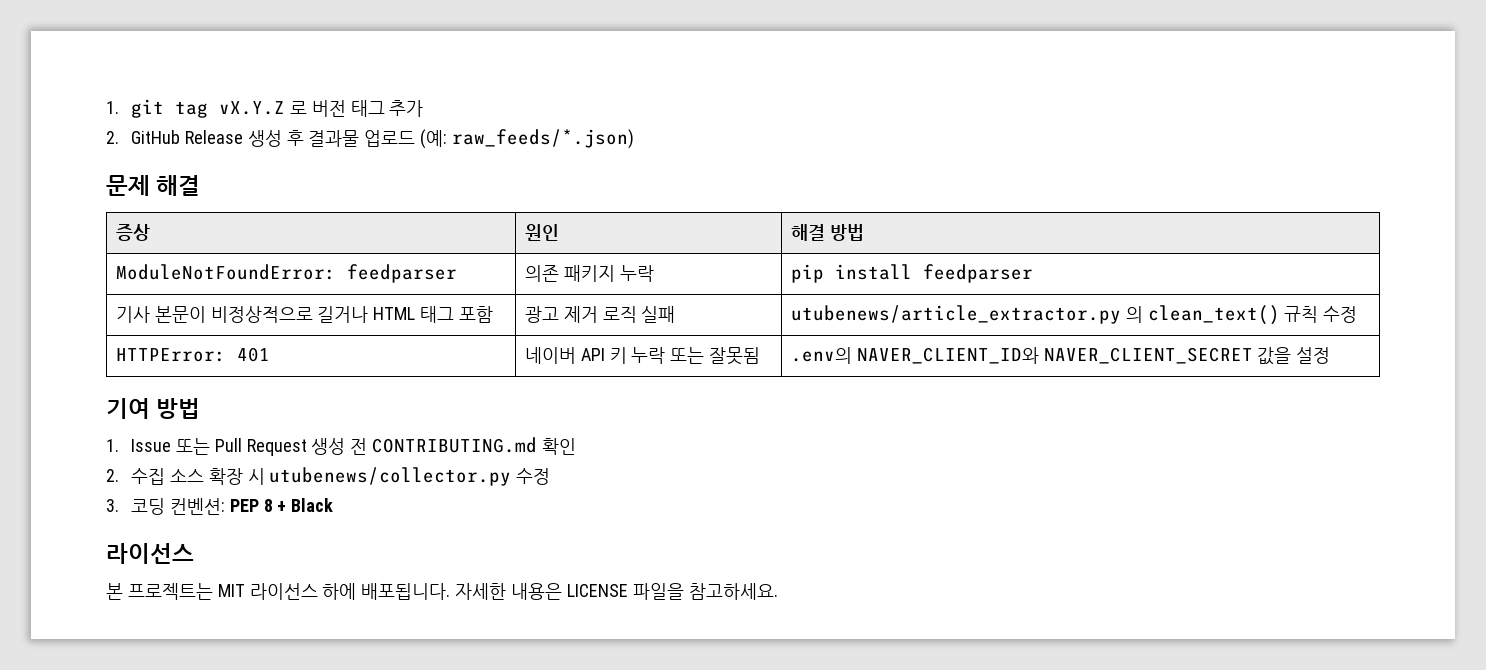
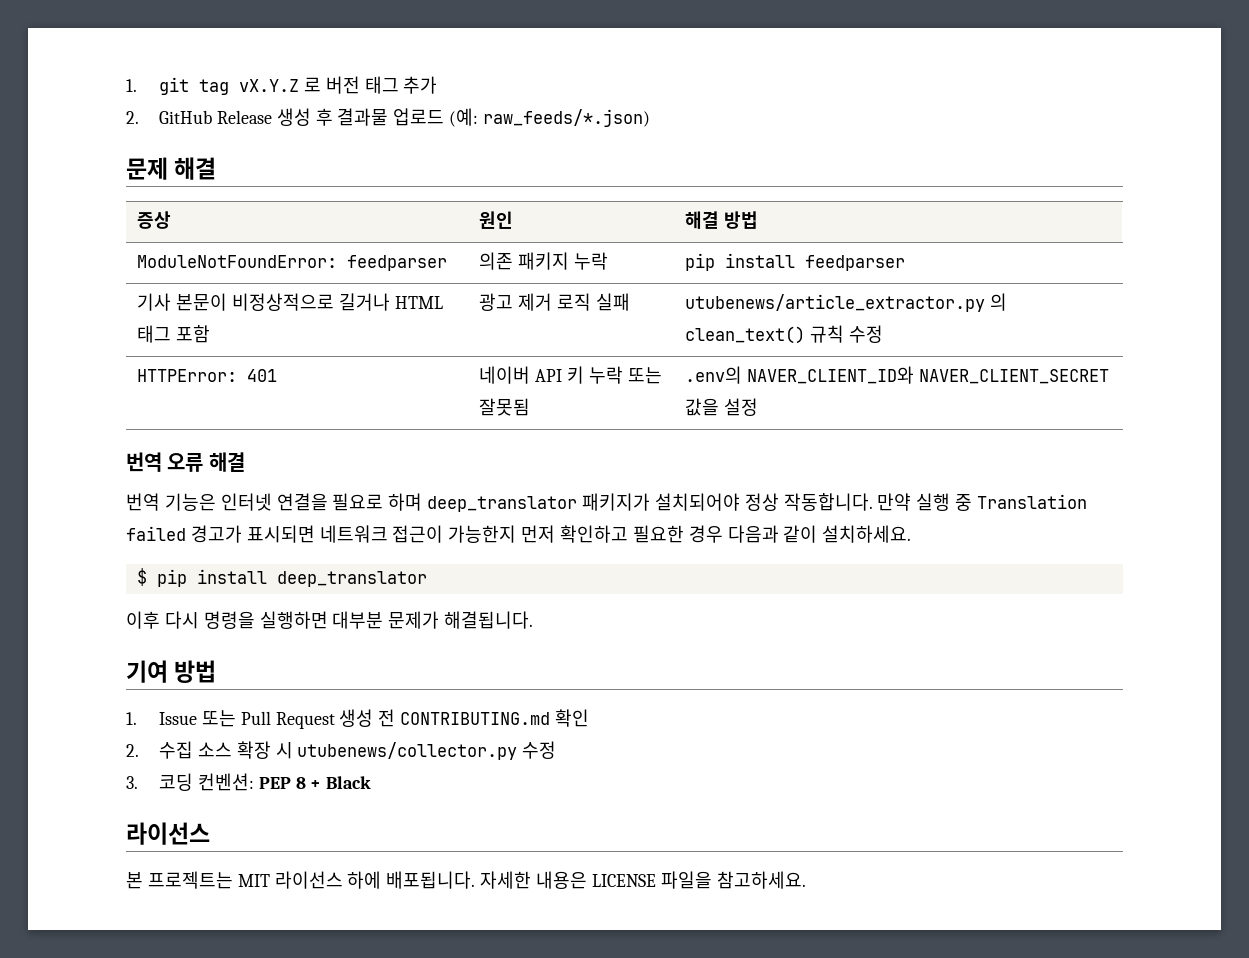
(1331, 355) none -> [126,452,245,472] [126,493,1088,512] [126,525,912,543] [136,568,427,587] [126,611,534,629] // 번역 오류 해결 // 번역 기능은 인터넷 연결을 필요로 하며 deep_translator 패키지가 설치되어야 정상 작동합니다. 만약 실행 중 Translation failed 경고가 표시되면 네트워크 접근이 가능한지 먼저 확인하고 필요한 경우 다음과 같이 설치하세요. // $ pip install deep_translator // 이후 다시 명령을 실행하면 대부분 문제가 해결됩니다.

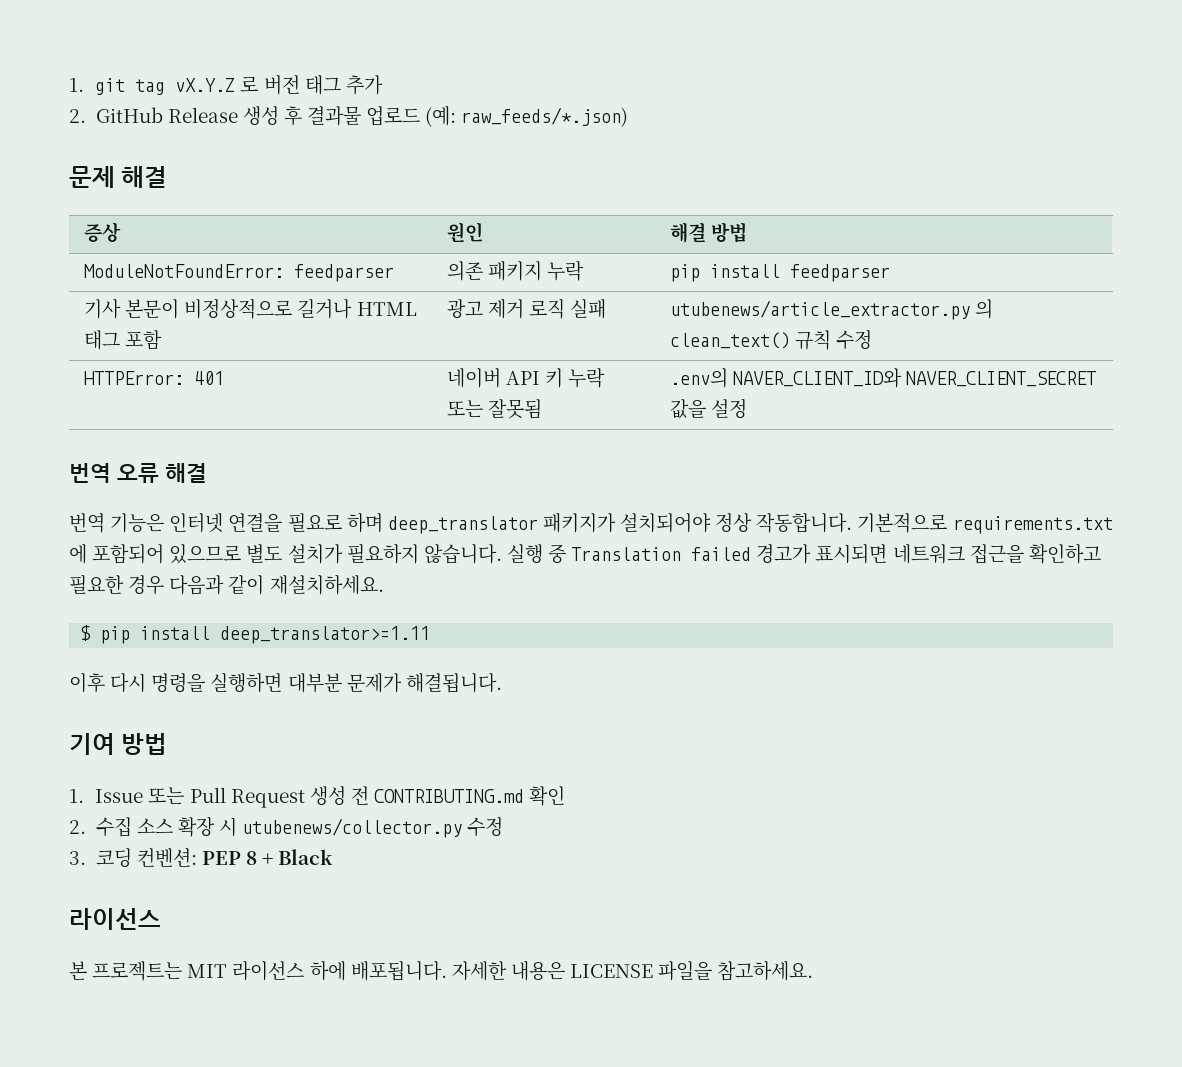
[877,493,912,511] 만약 -> [857,513,1113,534] [69,543,502,564] 기본적으로 requirements.txt 에 포함되어 있으므로 별도 설치가 필요하지 않습니다.
[392,525,556,543] 접근이 가능한지 먼저 -> [969,544,1024,564] 접근을
[822,525,912,543] 설치하세요. -> [269,575,384,595] 재설치하세요.
[276,571,427,587] deep_translator -> [220,626,431,644] deep_translator>=1.11

